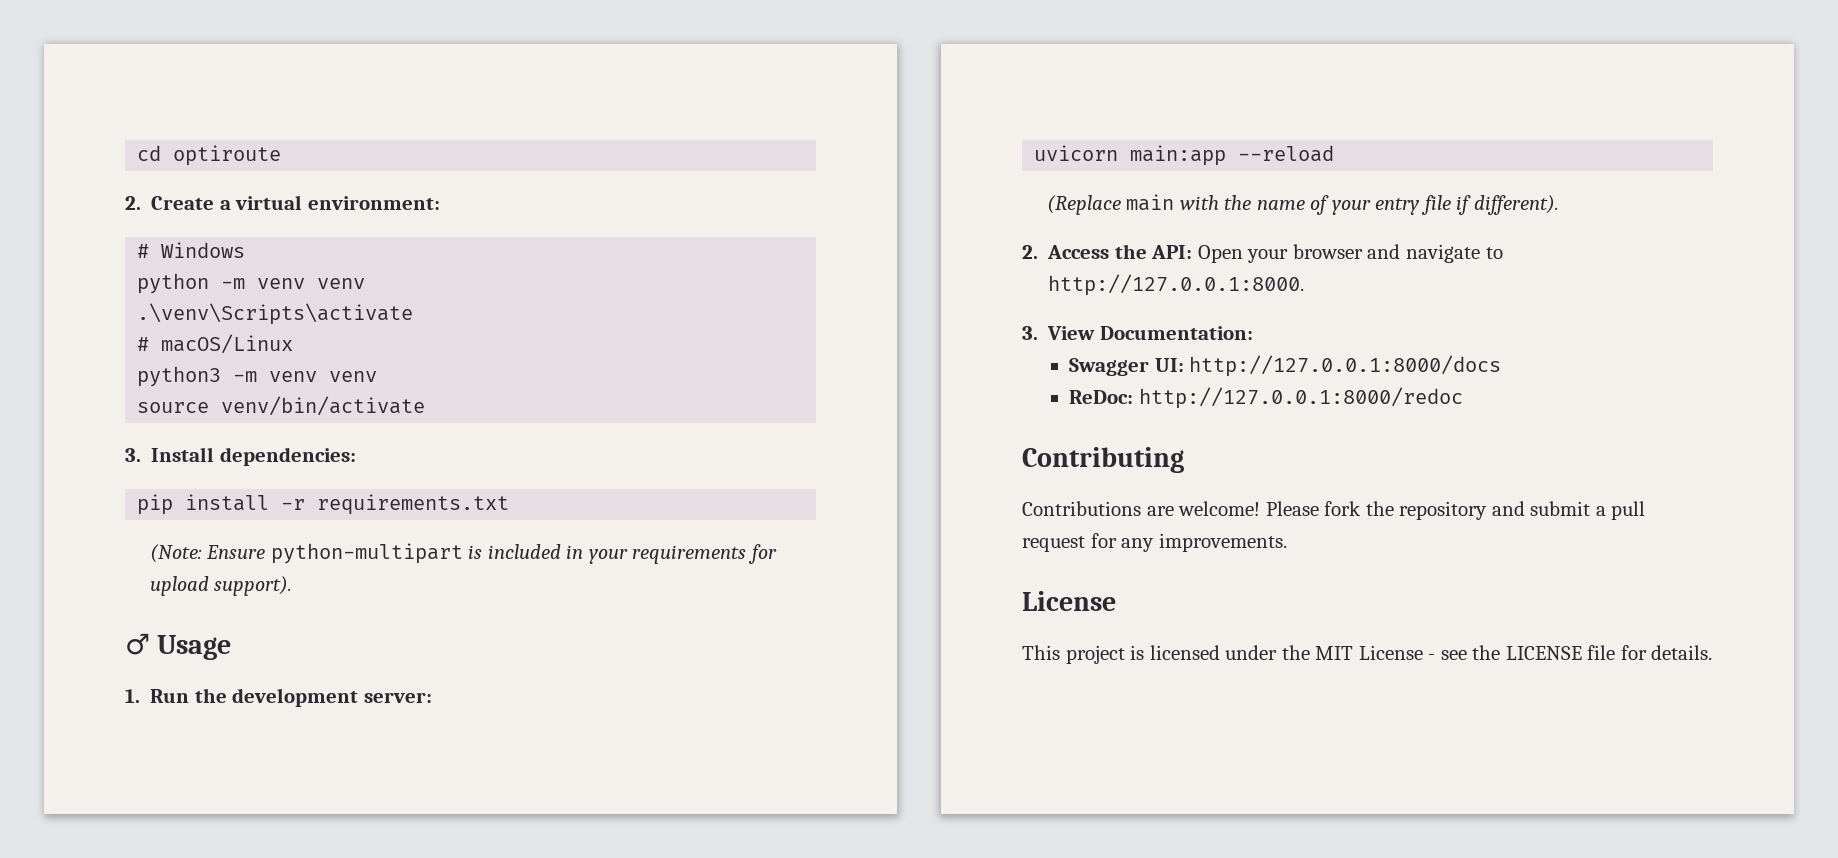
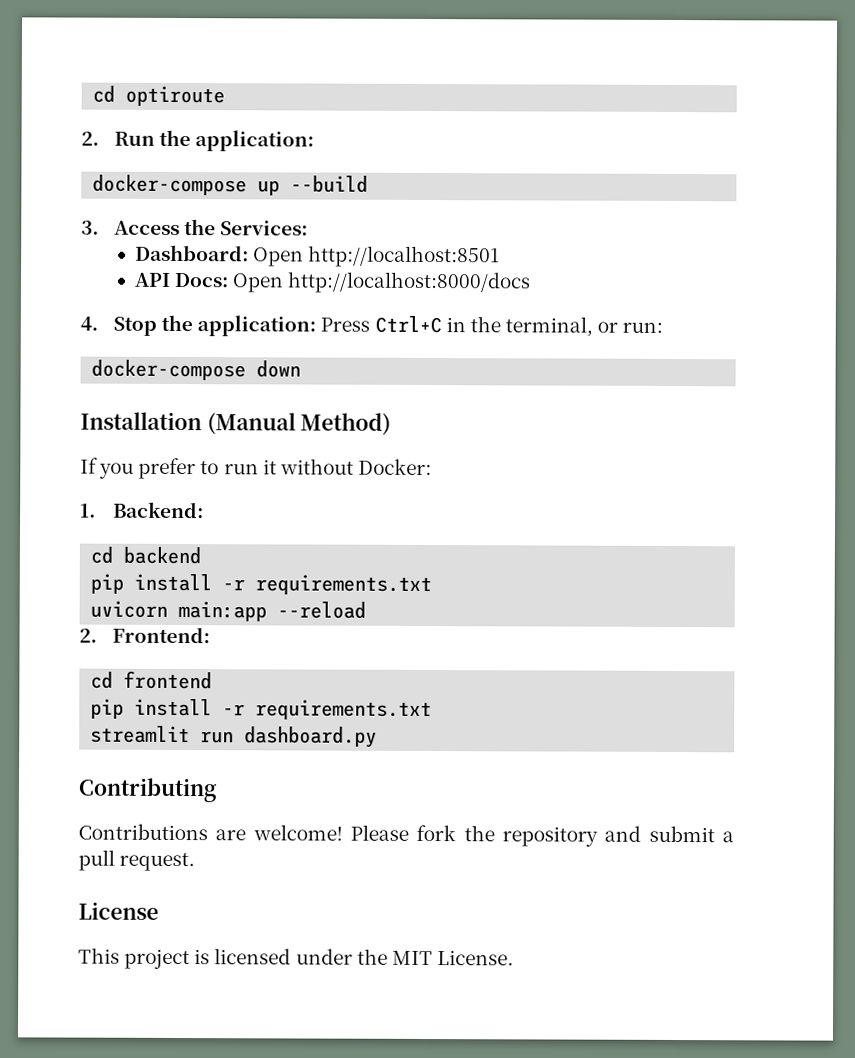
[151,195,440,210] [137,242,246,258] [137,273,366,294] [137,303,414,325] [137,334,294,354] [137,366,378,387] [137,396,426,416] [125,447,356,466] [137,494,510,515] [149,543,777,564] [149,576,293,596] [125,633,232,660] [125,688,432,707] [1034,145,1335,166] [1046,194,1559,215] [1022,244,1503,263] [1048,274,1305,296] [1022,326,1253,340] [1069,355,1502,377] [1069,387,1463,409] Create a virtual environment: // # Windows // python -m venv venv // .\venv\Scripts\activate // # macOS/Linux // python3 -m venv venv // source venv/bin/activate // 3. Install dependencies: // pip install -r requirements.txt // (Note: Ensure python-multipart is included in your requirements for upload support). // ♂ Usage // 1. Run the development server: // uvicorn main:app --reload // (Replace main with the name of your entry file if different). // 2. Access the API: Open your browser and navigate to http://127.0.0.1:8000. // 3. View Documentation: // Swagger UI: http://127.0.0.1:8000/docs // ReDoc: http://127.0.0.1:8000/redoc -> [113,129,315,152] [92,174,369,196] [81,219,309,236] [134,244,501,268] [133,271,532,294] [80,314,664,337] [91,359,302,381] [80,411,392,435] [80,457,432,480] [80,501,204,519] [90,546,202,565] [90,573,433,596] [90,600,367,622] [79,626,210,644] [90,670,213,690] [90,698,433,721] [90,725,378,748] Run the application: // docker-compose up --build // 3. Access the Services: // Dashboard: Open http://localhost:8501 // API Docs: Open http://localhost:8000/docs // 4. Stop the application: Press Ctrl+C in the terminal, or run: // docker-compose down // Installation (Manual Method) // If you prefer to run it without Docker: // 1. Backend: // cd backend // pip install -r requirements.txt // uvicorn main:app --reload // 2. Frontend: // cd frontend // pip install -r requirements.txt // streamlit run dashboard.py
[1022,533,1287,552] request for any improvements. -> [119,852,196,872] request.
[1358,645,1713,660] License - see the LICENSE file for details. -> [436,950,514,966] License.

